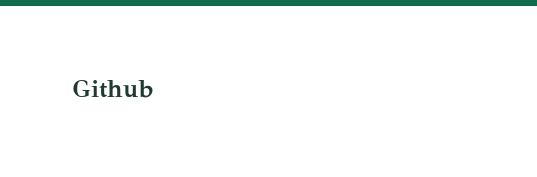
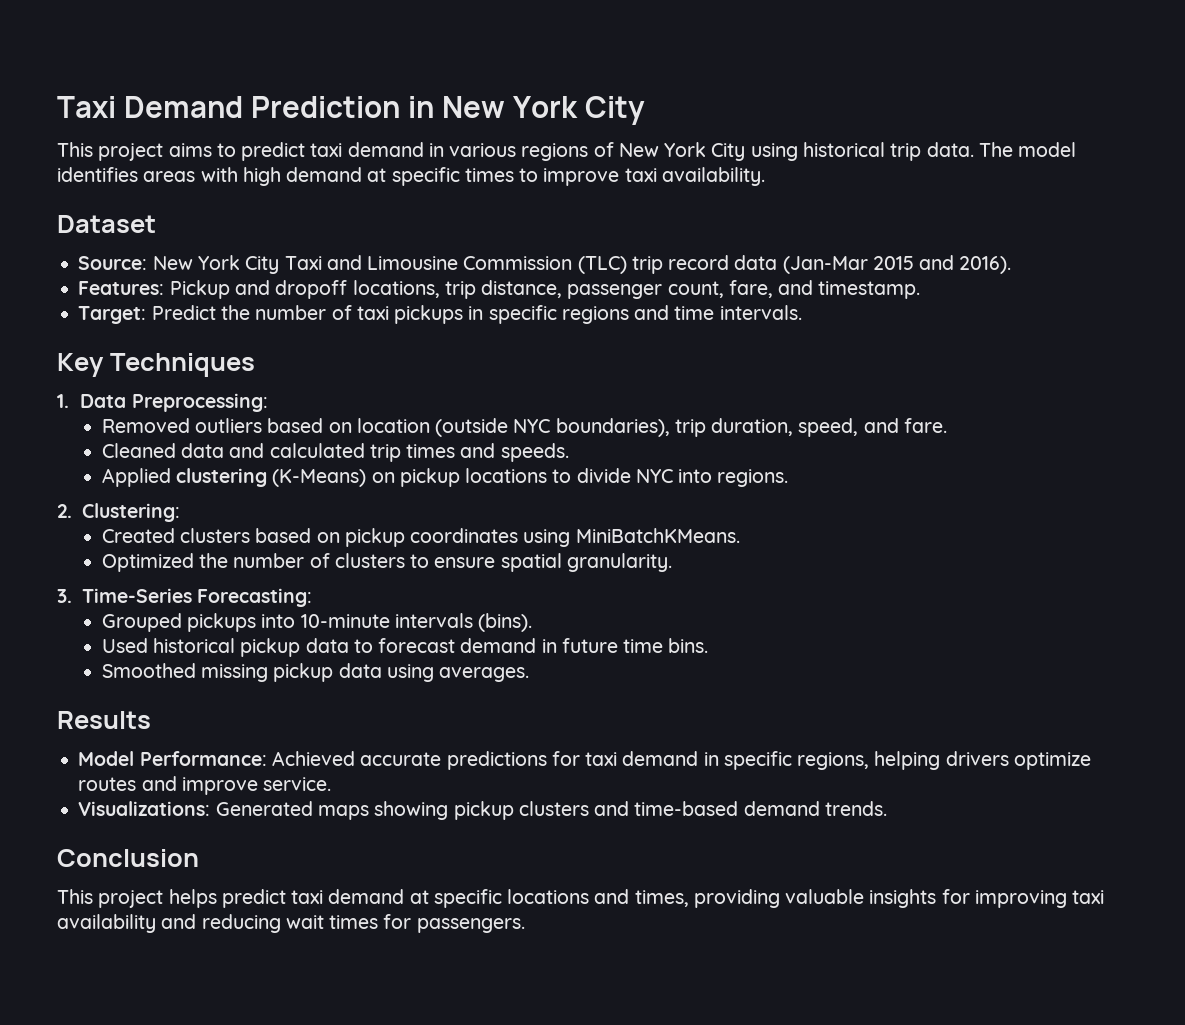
[72,79,154,98] Github -> [57,96,645,125] [57,142,1077,161] [57,167,765,186] [57,215,156,233] [78,255,1012,274] [78,280,921,299] [78,305,802,324] [57,353,255,377] [57,393,268,412] [101,418,947,437] [101,443,569,462] [101,468,789,487] [57,503,180,522] [101,528,740,547] [101,553,672,572] [57,588,313,607] [101,613,533,632] [101,638,709,657] [101,663,530,682] [57,711,151,729] [78,751,1091,770] [78,776,332,795] [78,801,887,820] [57,849,199,867] [57,889,1105,908] [57,914,525,933] Taxi Demand Prediction in New York City // This project aims to predict taxi demand in various regions of New York City using historical trip data. The model identifies areas with high demand at specific times to improve taxi availability. // Dataset // Source: New York City Taxi and Limousine Commission (TLC) trip record data (Jan-Mar 2015 and 2016). // Features: Pickup and dropoff locations, trip distance, passenger count, fare, and timestamp. // Target: Predict the number of taxi pickups in specific regions and time intervals. // Key Techniques // 1. Data Preprocessing: // Removed outliers based on location (outside NYC boundaries), trip duration, speed, and fare. // Cleaned data and calculated trip times and speeds. // Applied clustering (K-Means) on pickup locations to divide NYC into regions. // 2. Clustering: // Created clusters based on pickup coordinates using MiniBatchKMeans. // Optimized the number of clusters to ensure spatial granularity. // 3. Time-Series Forecasting: // Grouped pickups into 10-minute intervals (bins). // Used historical pickup data to forecast demand in future time bins. // Smoothed missing pickup data using averages. // Results // Model Performance: Achieved accurate predictions for taxi demand in specific regions, helping drivers optimize routes and improve service. // Visualizations: Generated maps showing pickup clusters and time-based demand trends. // Conclusion // This project helps predict taxi demand at specific locations and times, providing valuable insights for improving taxi availability and reducing wait times for passengers.

